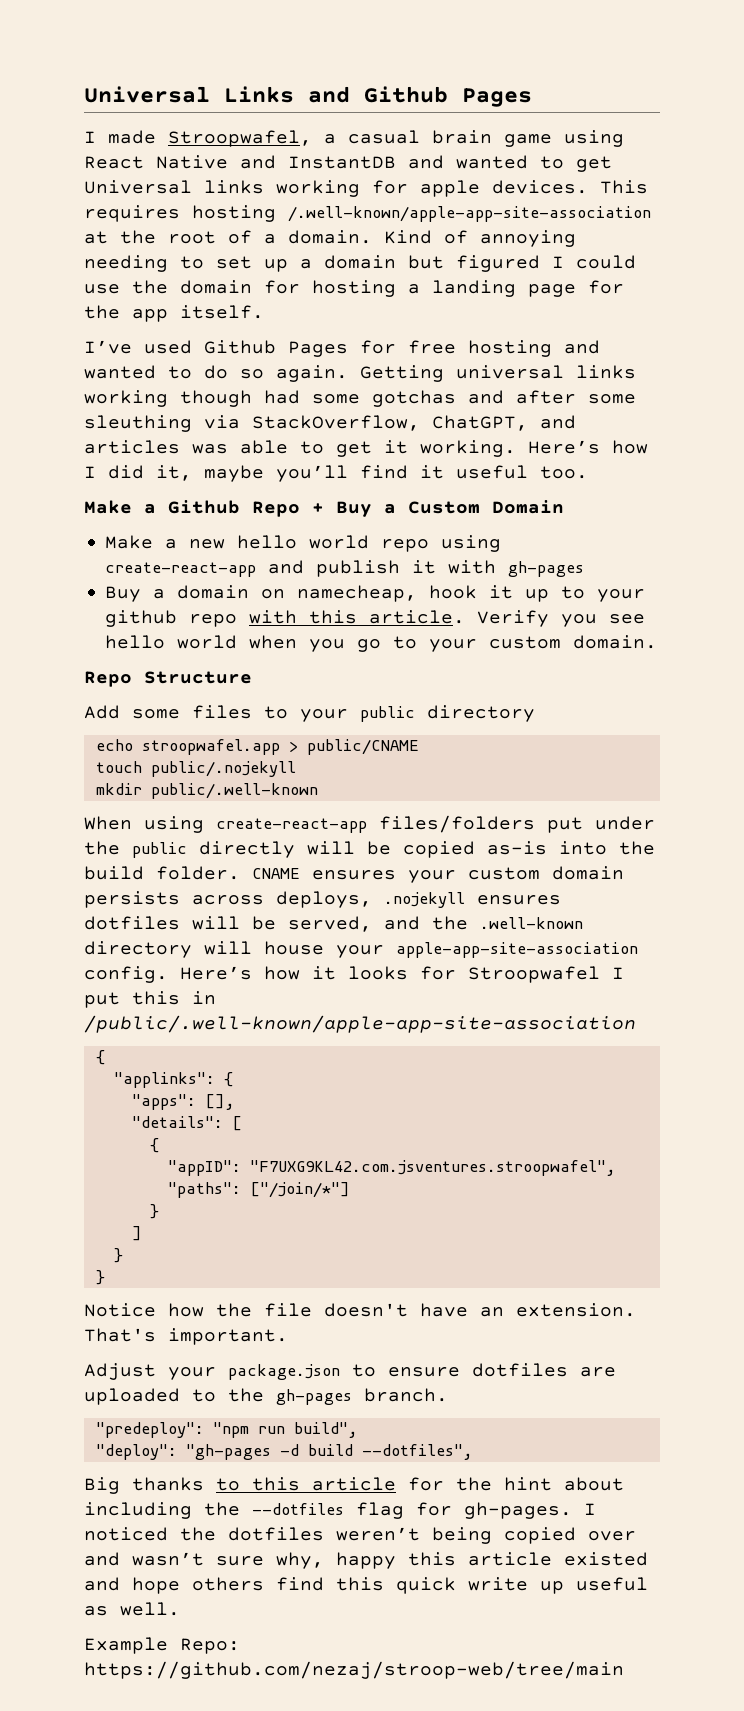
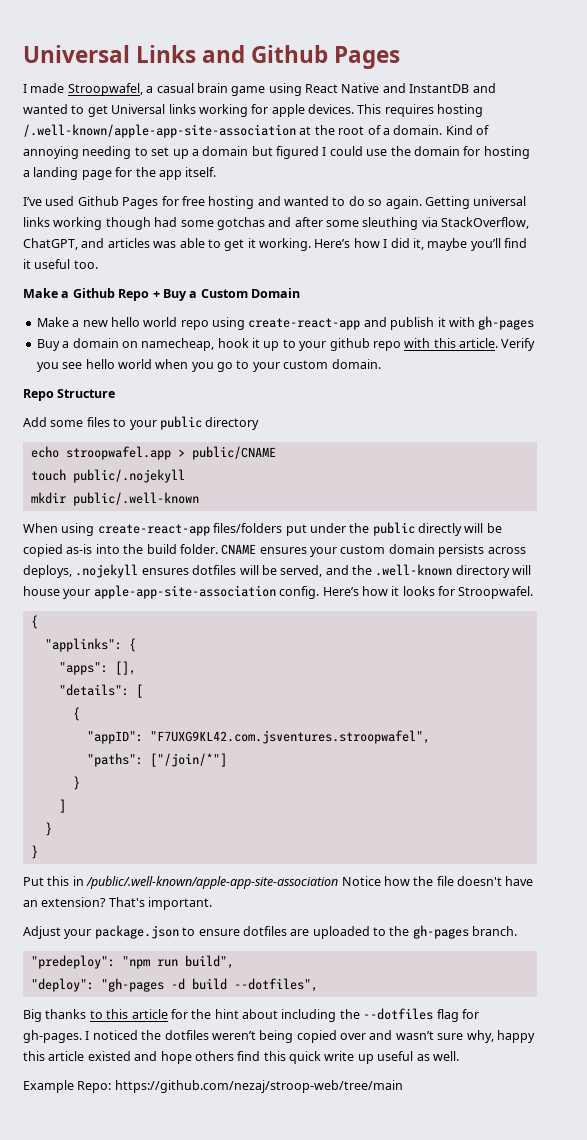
[468,966,624,983] [84,991,216,1008] [84,1015,636,1033] Stroopwafel I put this in /public/.well-known/apple-app-site-association -> [458,586,534,599] Stroopwafel.
(105, 1277) none -> [23,876,339,889] Put this in /public/.well-known/apple-app-site-association
[516,1303,636,1317] extension. -> [41,897,107,907] extension?

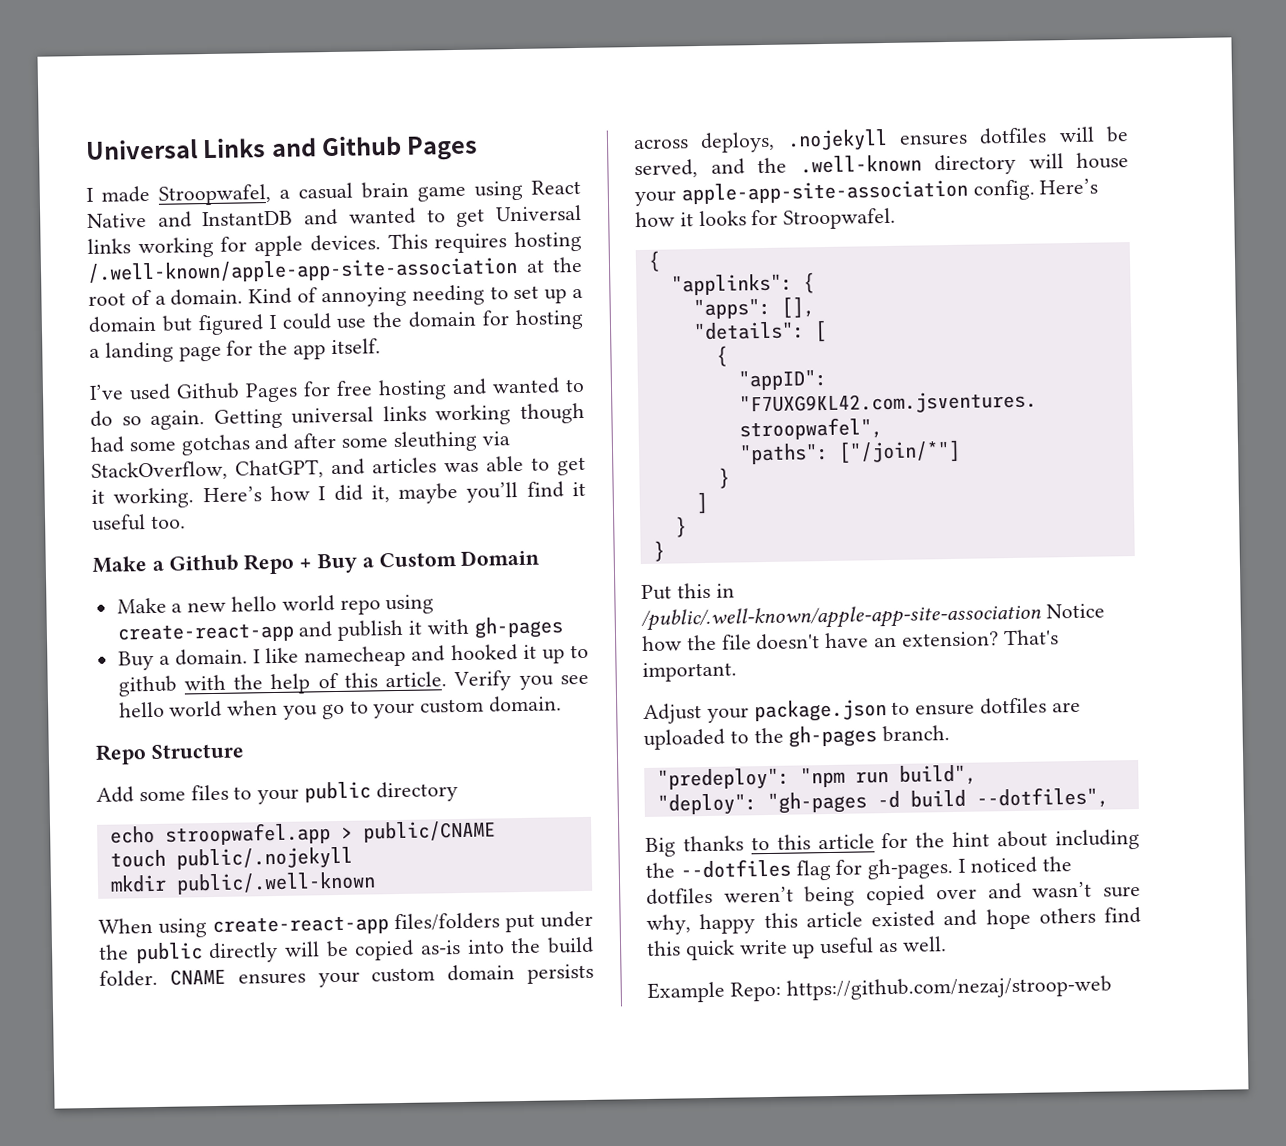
[72,338,431,351] domain on namecheap, hook it up to your github repo with -> [174,644,589,668] [117,672,339,697] domain. I like namecheap and hooked it up to github with the help of
[114,1080,403,1093] https://github.com/nezaj/stroop-web/tree/main -> [785,975,1112,1001] https://github.com/nezaj/stroop-web

